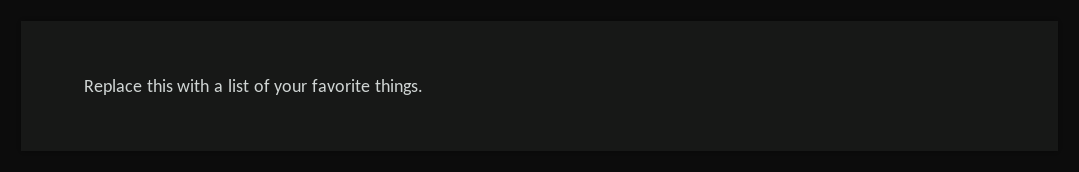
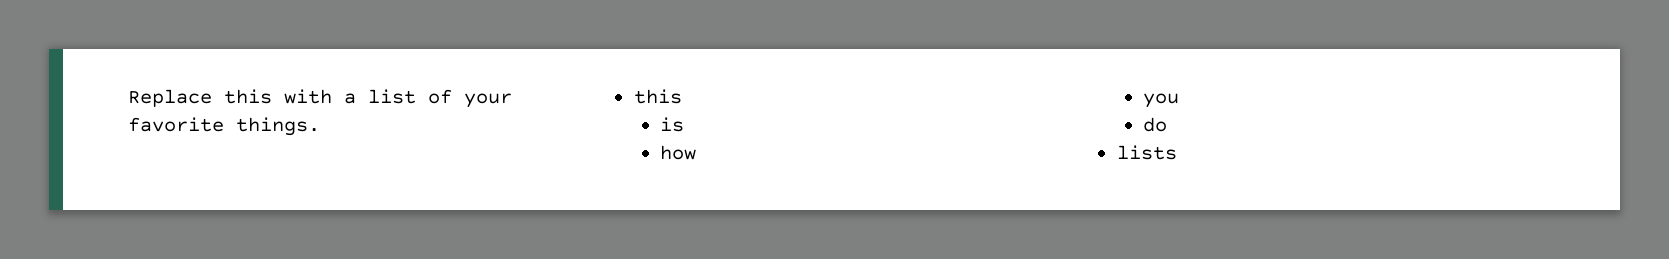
(423, 87) none -> [633,89,682,104] [660,117,685,132] [660,145,697,160] [1143,93,1180,108] [1143,117,1168,132] [1116,145,1177,160] // this // is // how // you // do // lists

